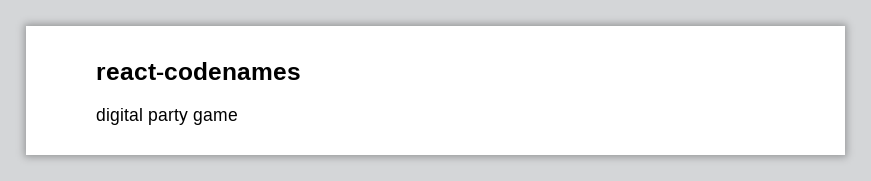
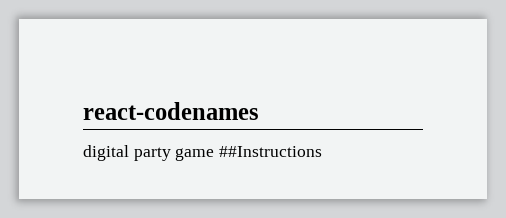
(238, 118) none -> [219,146,323,157] ##Instructions

